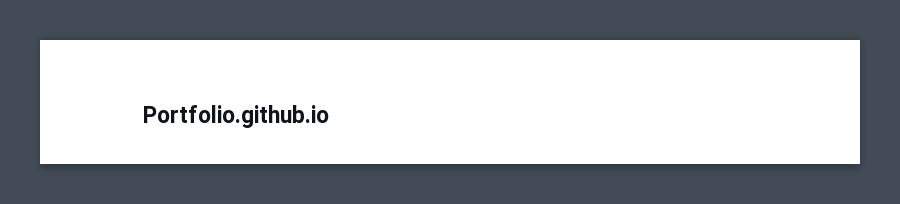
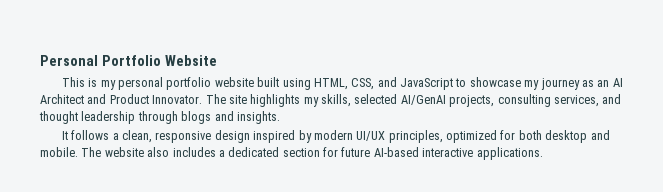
[143,105,329,128] Portfolio.github.io -> [40,55,217,66] [61,77,623,90] [40,94,622,107] [39,111,280,124] [61,130,610,143] [40,147,543,160] Personal Portfolio Website // This is my personal portfolio website built using HTML, CSS, and JavaScript to showcase my journey as an AI Architect and Product Innovator. The site highlights my skills, selected AI/GenAI projects, consulting services, and thought leadership through blogs and insights. // It follows a clean, responsive design inspired by modern UI/UX principles, optimized for both desktop and mobile. The website also includes a dedicated section for future AI-based interactive applications.

